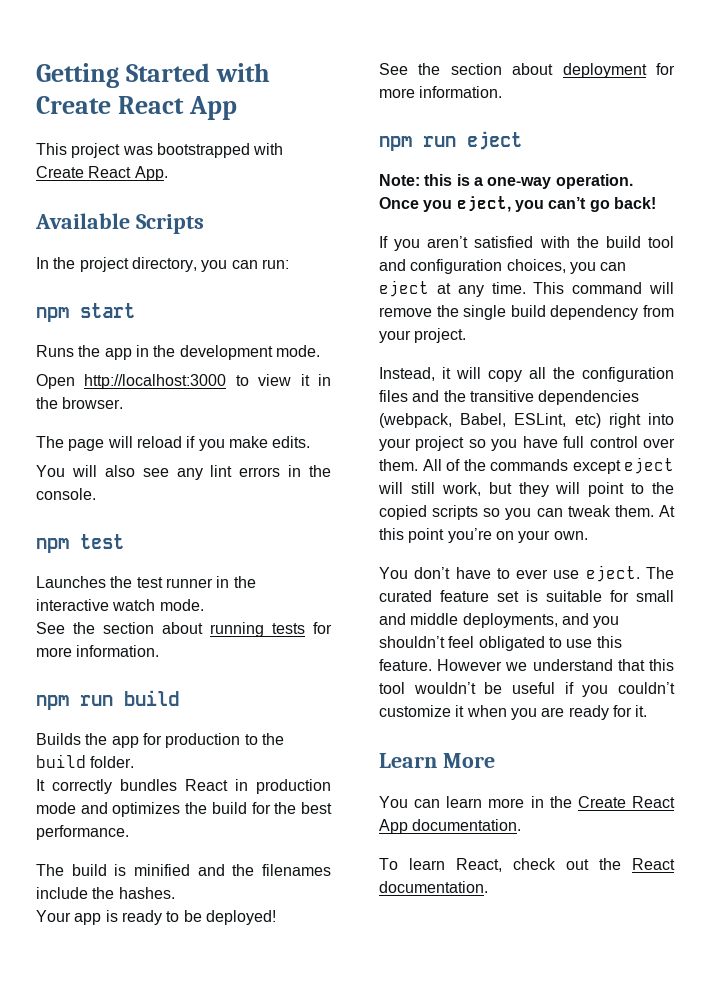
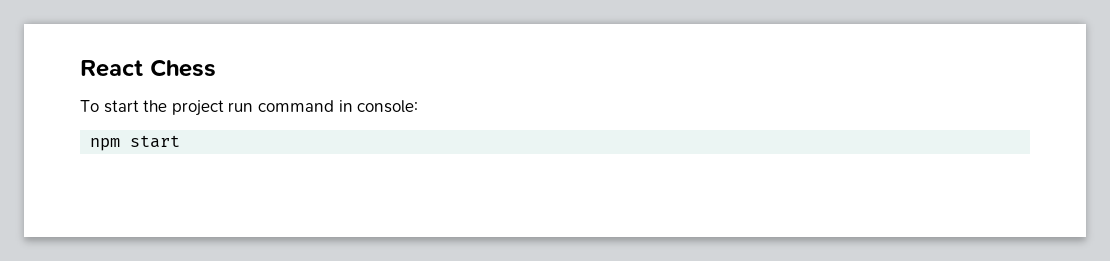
[36,63,270,88] [36,96,237,120] [36,143,284,158] [36,166,168,181] [35,213,204,234] [36,257,289,272] [36,303,135,322] [36,345,320,360] [36,374,331,389] [36,397,124,409] [36,436,311,451] [36,465,331,480] [36,488,96,500] [36,534,124,553] [36,576,256,588] [36,599,204,611] [36,622,332,637] [36,645,160,657] [36,690,179,710] [36,733,284,748] [36,754,135,768] [36,779,331,794] [36,802,333,817] [36,825,129,840] [36,864,331,876] [36,887,175,899] [36,910,276,925] [379,63,675,78] [379,86,503,98] [379,131,522,151] [379,174,633,189] [379,196,656,212] [379,236,674,251] [379,259,627,274] [379,280,674,297] [379,305,674,320] [379,328,467,343] [379,367,674,382] [379,390,640,405] [379,413,674,428] [379,436,675,451] [379,457,674,474] [378,482,674,497] [379,505,675,520] [379,528,588,543] [379,565,674,582] [379,590,674,602] [379,613,620,628] [379,636,622,651] [379,659,674,671] [379,682,675,697] [379,705,648,720] [379,753,495,768] [379,796,675,808] [379,819,522,834] [379,858,675,872] [379,881,488,893] Getting Started with Create React App // This project was bootstrapped with Create React App. // Available Scripts // In the project directory, you can run: // npm start // Runs the app in the development mode. // Open http://localhost:3000 to view it in the browser. // The page will reload if you make edits. // You will also see any lint errors in the console. // npm test // Launches the test runner in the interactive watch mode. // See the section about running tests for more information. // npm run build // Builds the app for production to the build folder. // It correctly bundles React in production mode and optimizes the build for the best performance. // The build is minified and the filenames include the hashes. // Your app is ready to be deployed! // See the section about deployment for more information. // npm run eject // Note: this is a one-way operation. Once you eject, you can’t go back! // If you aren’t satisfied with the build tool and configuration choices, you can eject at any time. This command will remove the single build dependency from your project. // Instead, it will copy all the configuration files and the transitive dependencies (webpack, Babel, ESLint, etc) right into your project so you have full control over them. All of the commands except eject will still work, but they will point to the copied scripts so you can tweak them. At this point you’re on your own. // You don’t have to ever use eject. The curated feature set is suitable for small and middle deployments, and you shouldn’t feel obligated to use this feature. However we understand that this tool wouldn’t be useful if you couldn’t customize it when you are ready for it. // Learn More // You can learn more in the Create React App documentation. // To learn React, check out the React documentation. -> [80,59,216,77] [80,100,419,116] [90,135,181,151] React Chess // To start the project run command in console: // npm start

